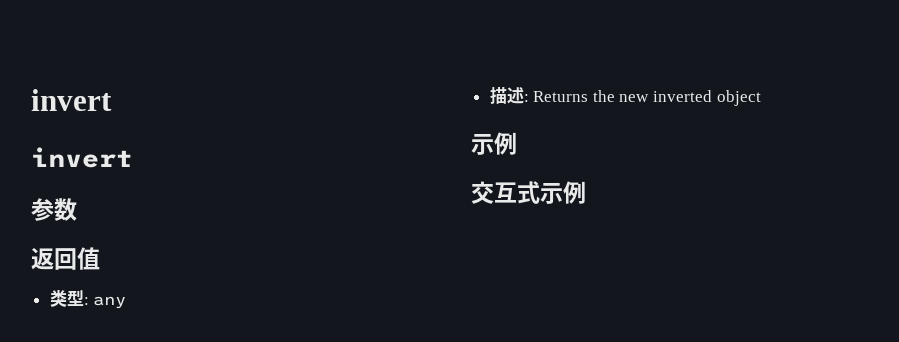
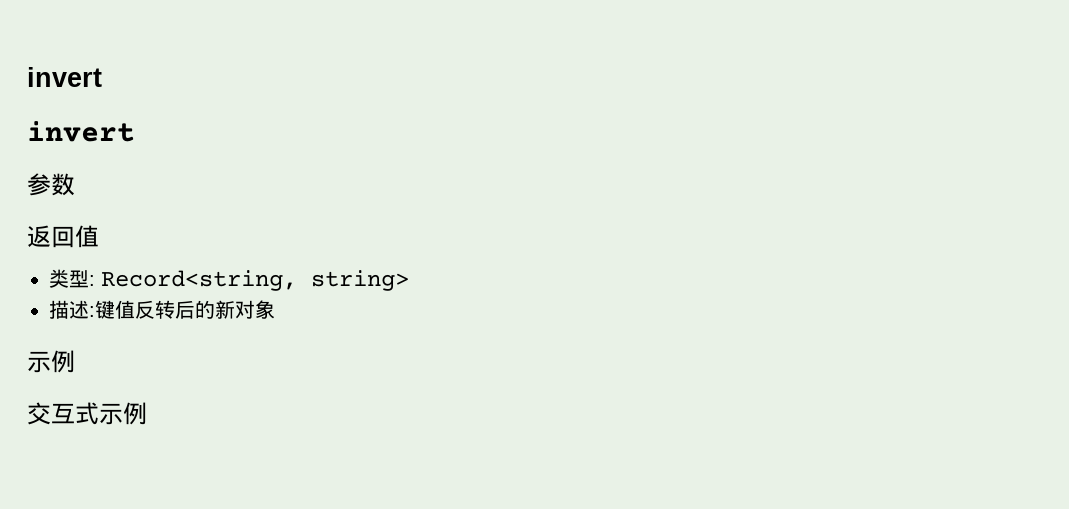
[93,296,127,309] any -> [101,270,409,291] Record<string, string>
[533,90,761,106] Returns the new inverted object -> [95,300,275,319] 键值反转后的新对象

